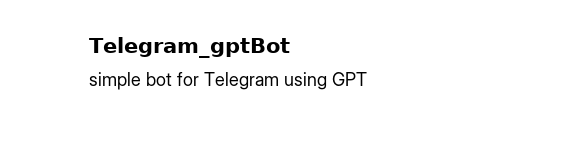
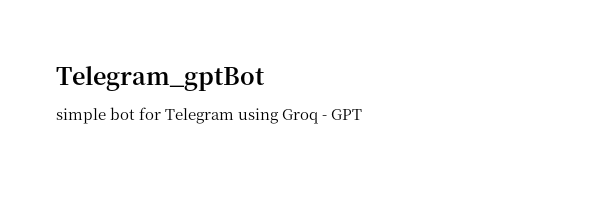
(327, 81) none -> [282,109,328,124] Groq -

